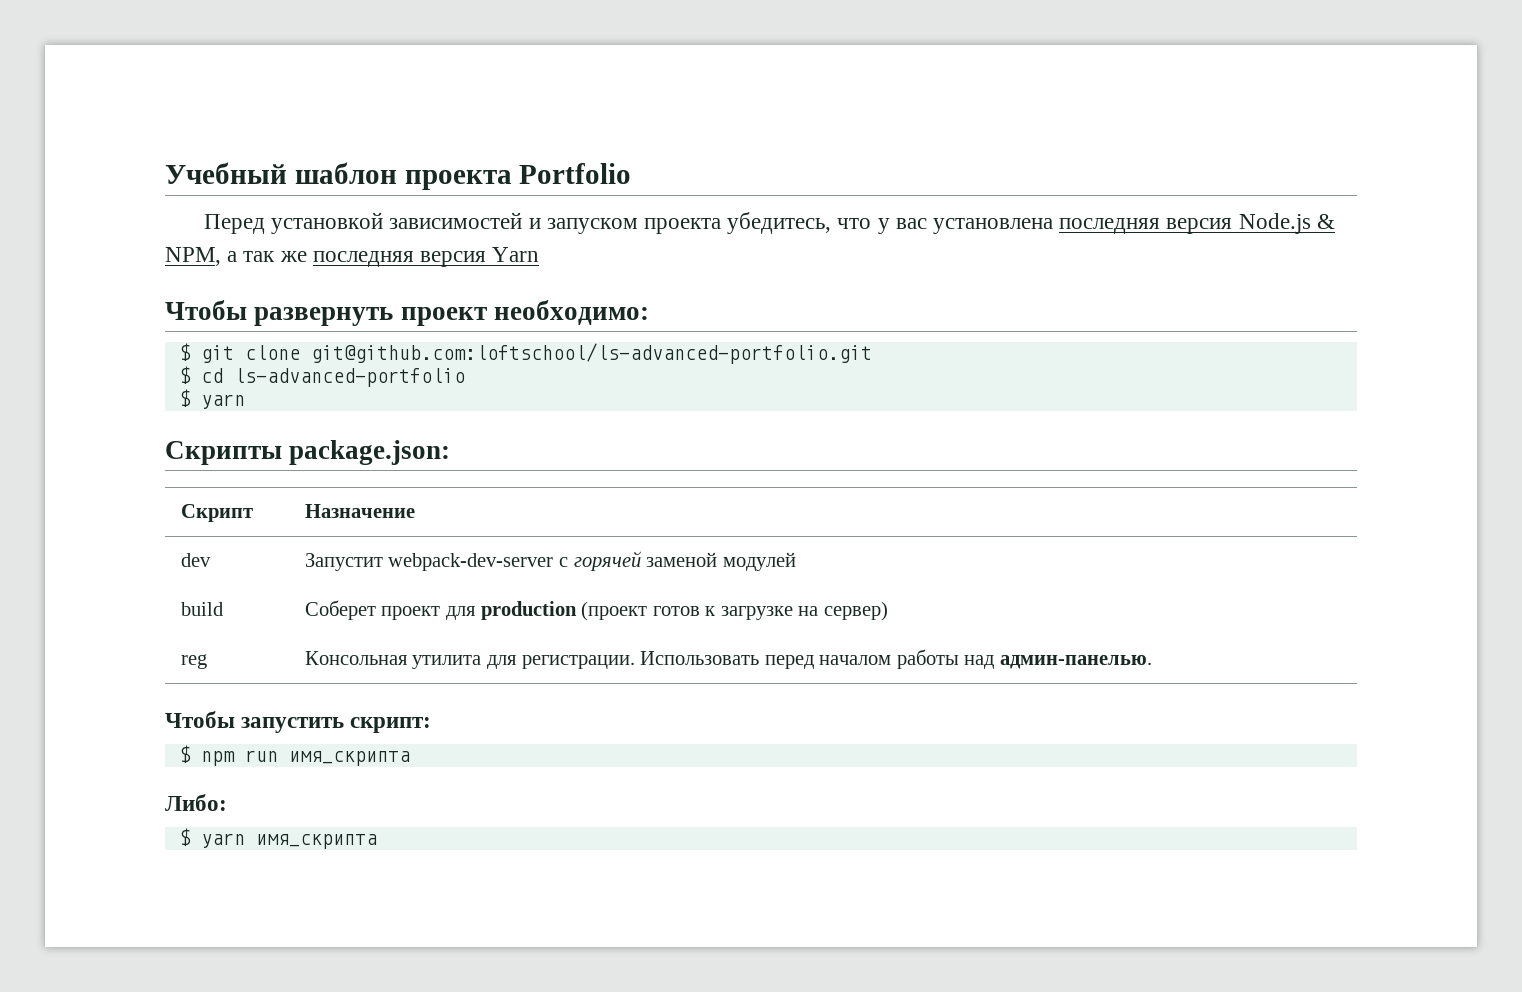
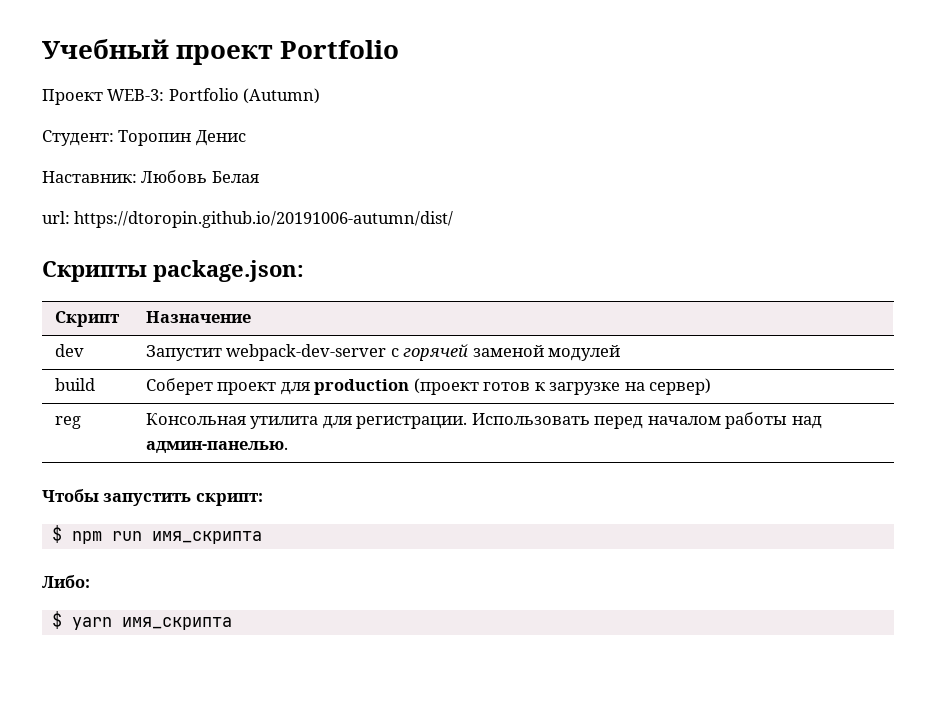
[294,162,512,190] шаблон проекта -> [176,45,274,65] проект
[203,212,1335,234] [165,247,540,267] [165,300,649,326] [178,343,872,364] [178,366,465,387] [178,389,245,409] Перед установкой зависимостей и запуском проекта убедитесь, что у вас установлена последняя версия Node.js & NPM, а так же последняя версия Yarn // Чтобы развернуть проект необходимо: // $ git clone git@github.com:loftschool/ls-advanced-portfolio.git // $ cd ls-advanced-portfolio // $ yarn -> [42,88,321,105] [42,130,246,146] [42,170,259,183] [42,211,454,228] Проект WEB-3: Portfolio (Autumn) // Студент: Торопин Денис // Наставник: Любовь Белая // url: https://dtoropin.github.io/20191006-autumn/dist/

